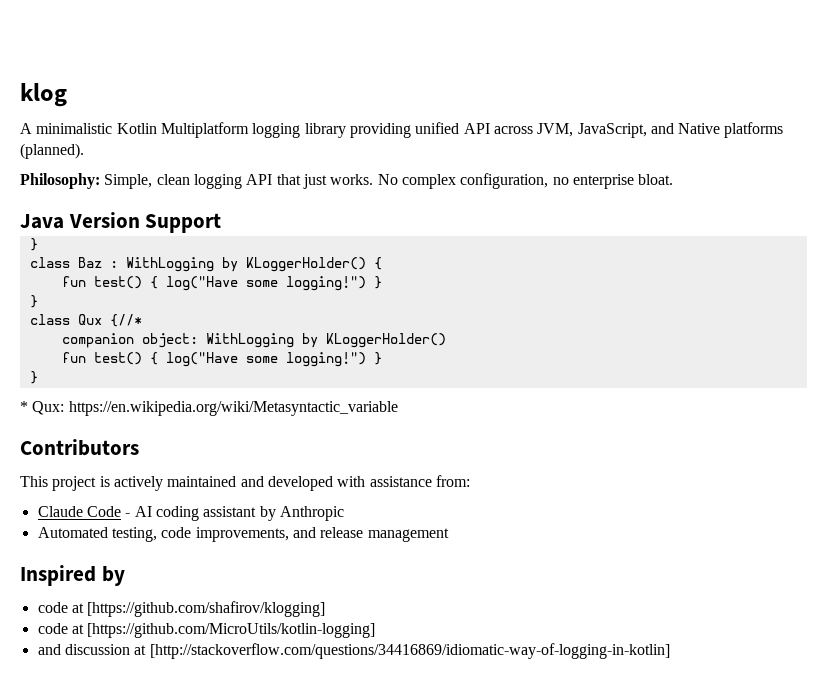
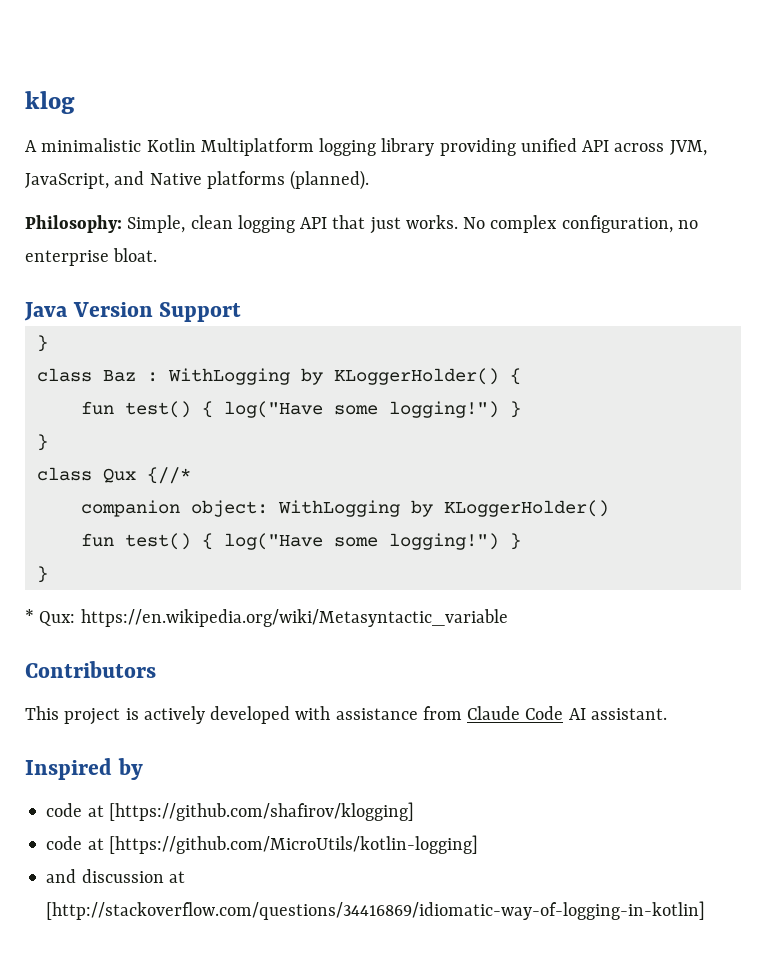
[167,476,264,487] maintained and -> (205, 715) none
[435,475,470,487] from: // -> [422,706,462,720] from
[125,506,344,521] [37,527,449,542] - AI coding assistant by Anthropic // Automated testing, code improvements, and release management -> [568,708,667,720] AI assistant.

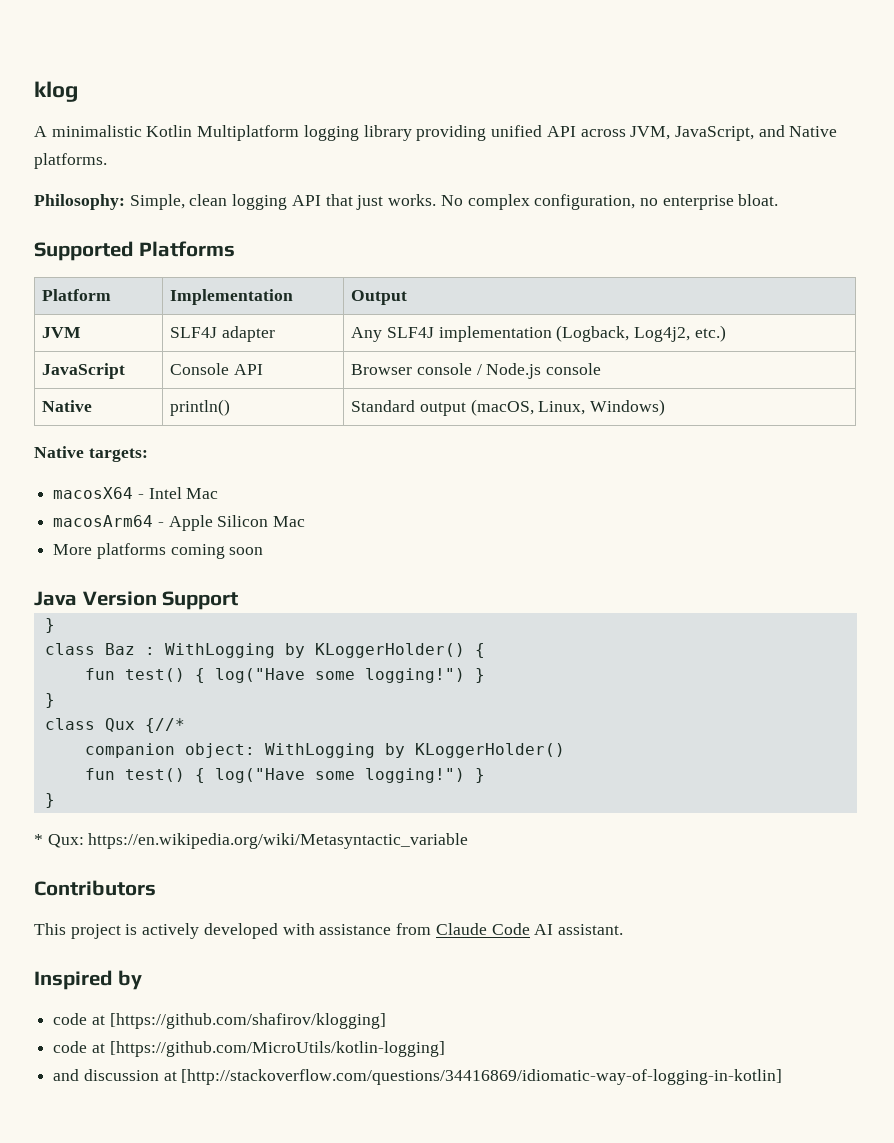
[206,170,370,190] platforms (planned). -> [34,153,107,169] platforms.
(158, 255) none -> [34,241,235,261] [42,289,112,301] [170,289,294,305] [351,290,408,305] [42,327,82,338] [170,326,275,342] [351,325,726,342] [42,363,126,379] [170,363,263,375] [351,363,602,379] [42,400,93,412] [170,399,231,416] [351,399,666,416] [34,446,148,462] [53,487,219,499] [53,515,306,531] [53,543,264,559] // Supported Platforms // Platform | Implementation | Output // JVM | SLF4J adapter | Any SLF4J implementation (Logback, Log4j2, etc.) // JavaScript | Console API | Browser console / Node.js console // Native | println() | Standard output (macOS, Linux, Windows) // Native targets: // macosX64 - Intel Mac // macosArm64 - Apple Silicon Mac // More platforms coming soon

